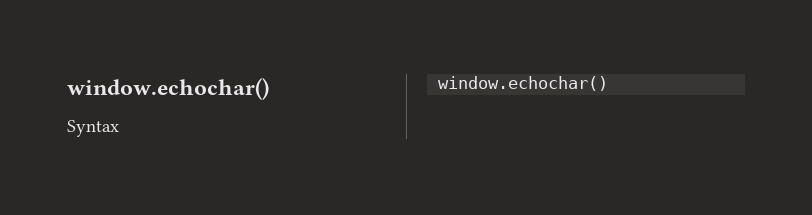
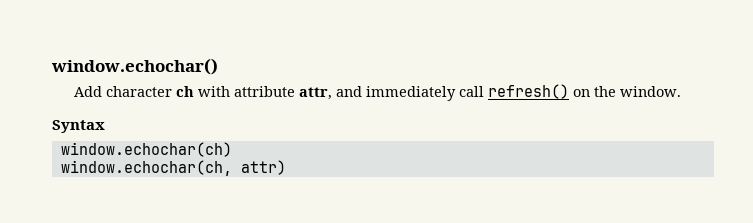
[67,120,119,137] [438,76,609,91] Syntax // window.echochar() -> [74,84,682,101] [52,120,105,133] [60,142,232,157] [60,160,286,176] Add character ch with attribute attr, and immediately call refresh() on the window. // Syntax // window.echochar(ch) // window.echochar(ch, attr)

